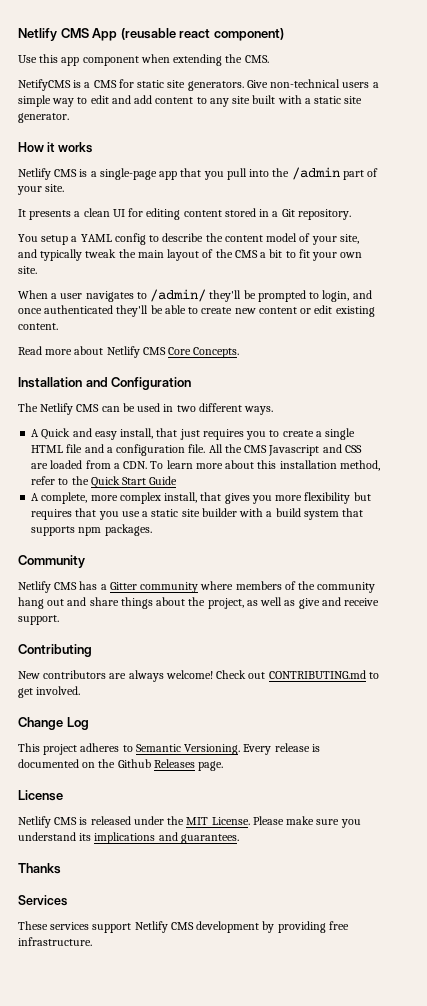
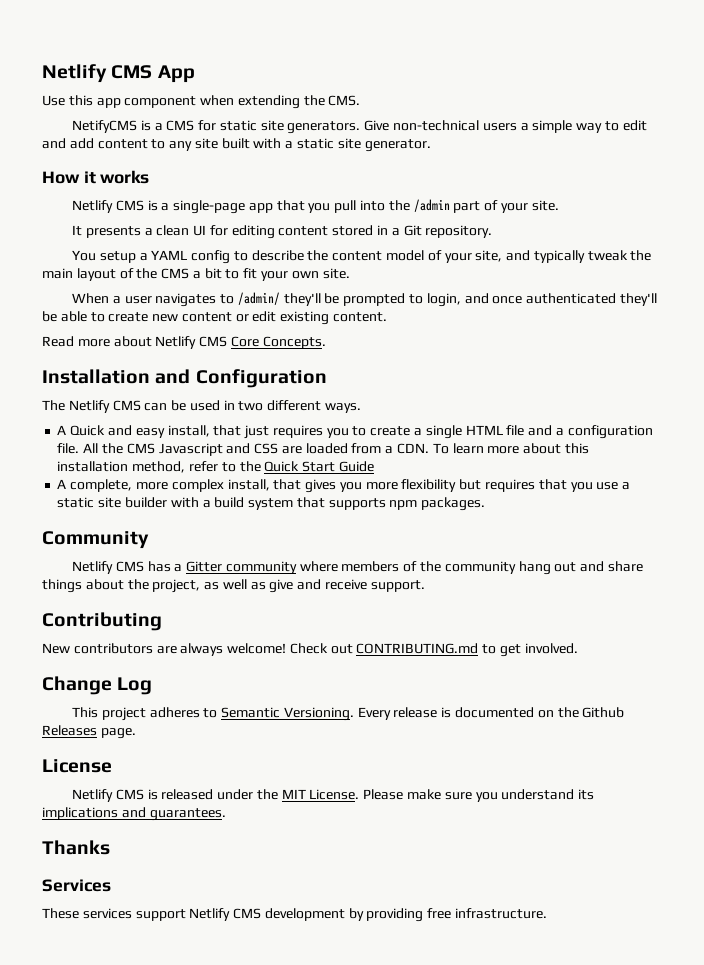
[120,28,284,41] (reusable react component) -> (195, 74) none

